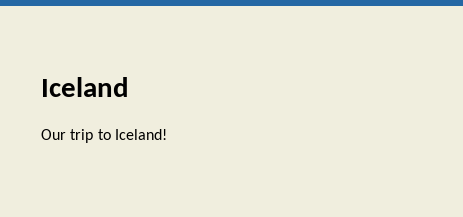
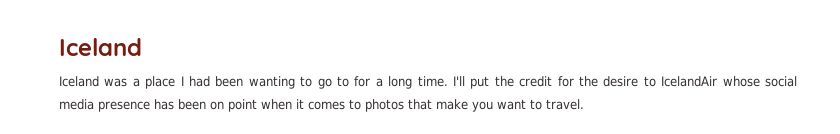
[41,129,167,143] Our trip to Iceland! -> [59,76,797,89] [59,99,584,112] Iceland was a place I had been wanting to go to for a long time. I'll put the credit for the desire to IcelandAir whose social media presence has been on point when it comes to photos that make you want to travel.

